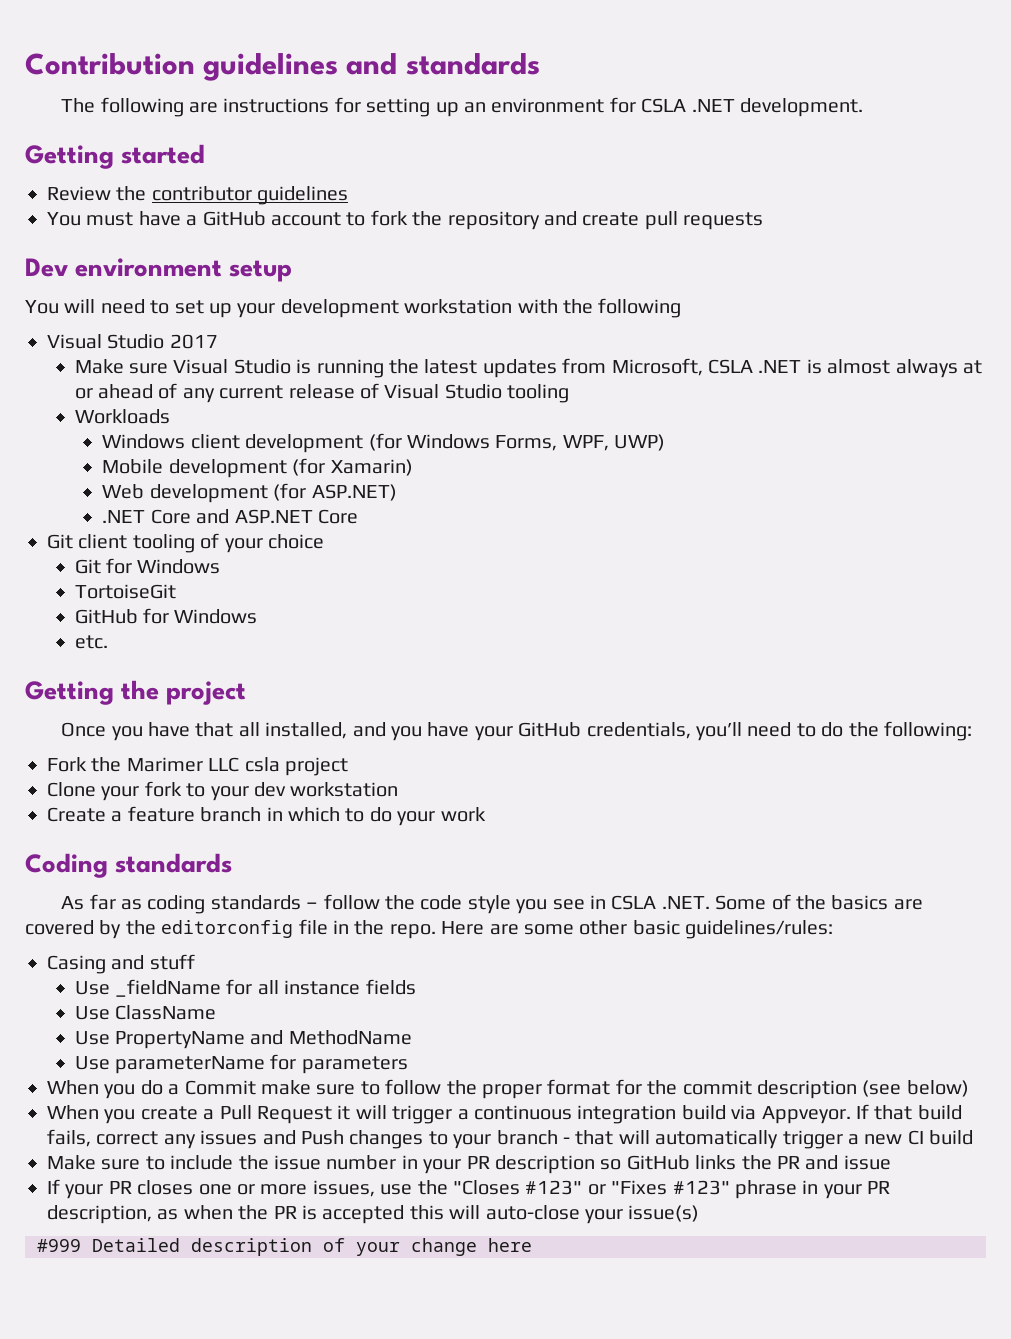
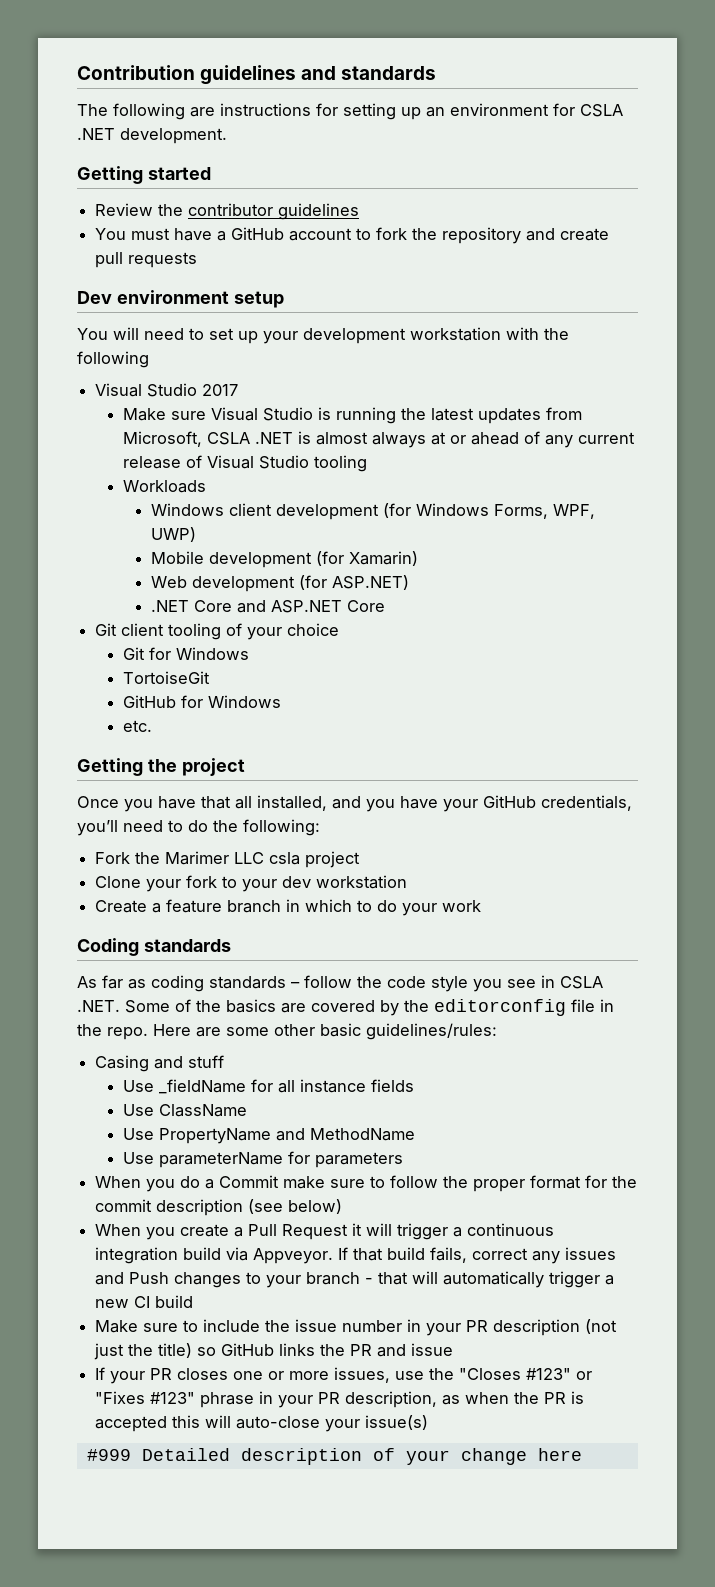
(595, 1164) none -> [585,1319,618,1334] [94,1343,193,1360] (not just the title)

